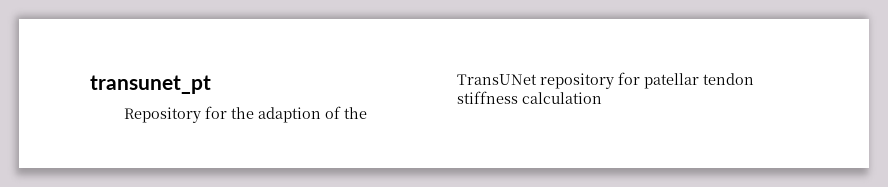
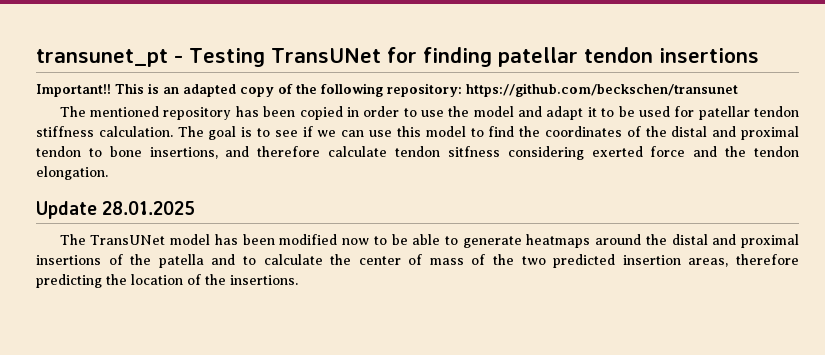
[124,106,368,123] [457,72,754,89] [457,91,602,104] // Repository for the adaption of the TransUNet repository for patellar tendon stiffness calculation -> [174,47,759,67] [36,83,738,97] [59,106,800,120] [36,126,799,140] [36,146,800,160] [36,166,108,180] [36,201,196,219] [59,234,800,248] [36,254,799,268] [36,274,298,288] - Testing TransUNet for finding patellar tendon insertions // Important!! This is an adapted copy of the following repository: https://github.com/beckschen/transunet // The mentioned repository has been copied in order to use the model and adapt it to be used for patellar tendon stiffness calculation. The goal is to see if we can use this model to find the coordinates of the distal and proximal tendon to bone insertions, and therefore calculate tendon sitfness considering exerted force and the tendon elongation. // Update 28.01.2025 // The TransUNet model has been modified now to be able to generate heatmaps around the distal and proximal insertions of the patella and to calculate the center of mass of the two predicted insertion areas, therefore predicting the location of the insertions.

